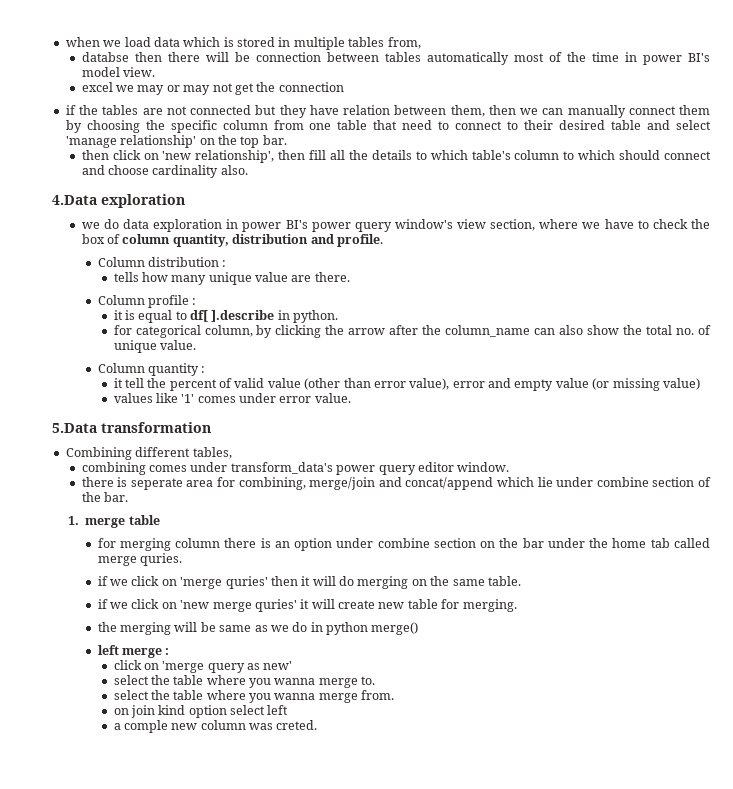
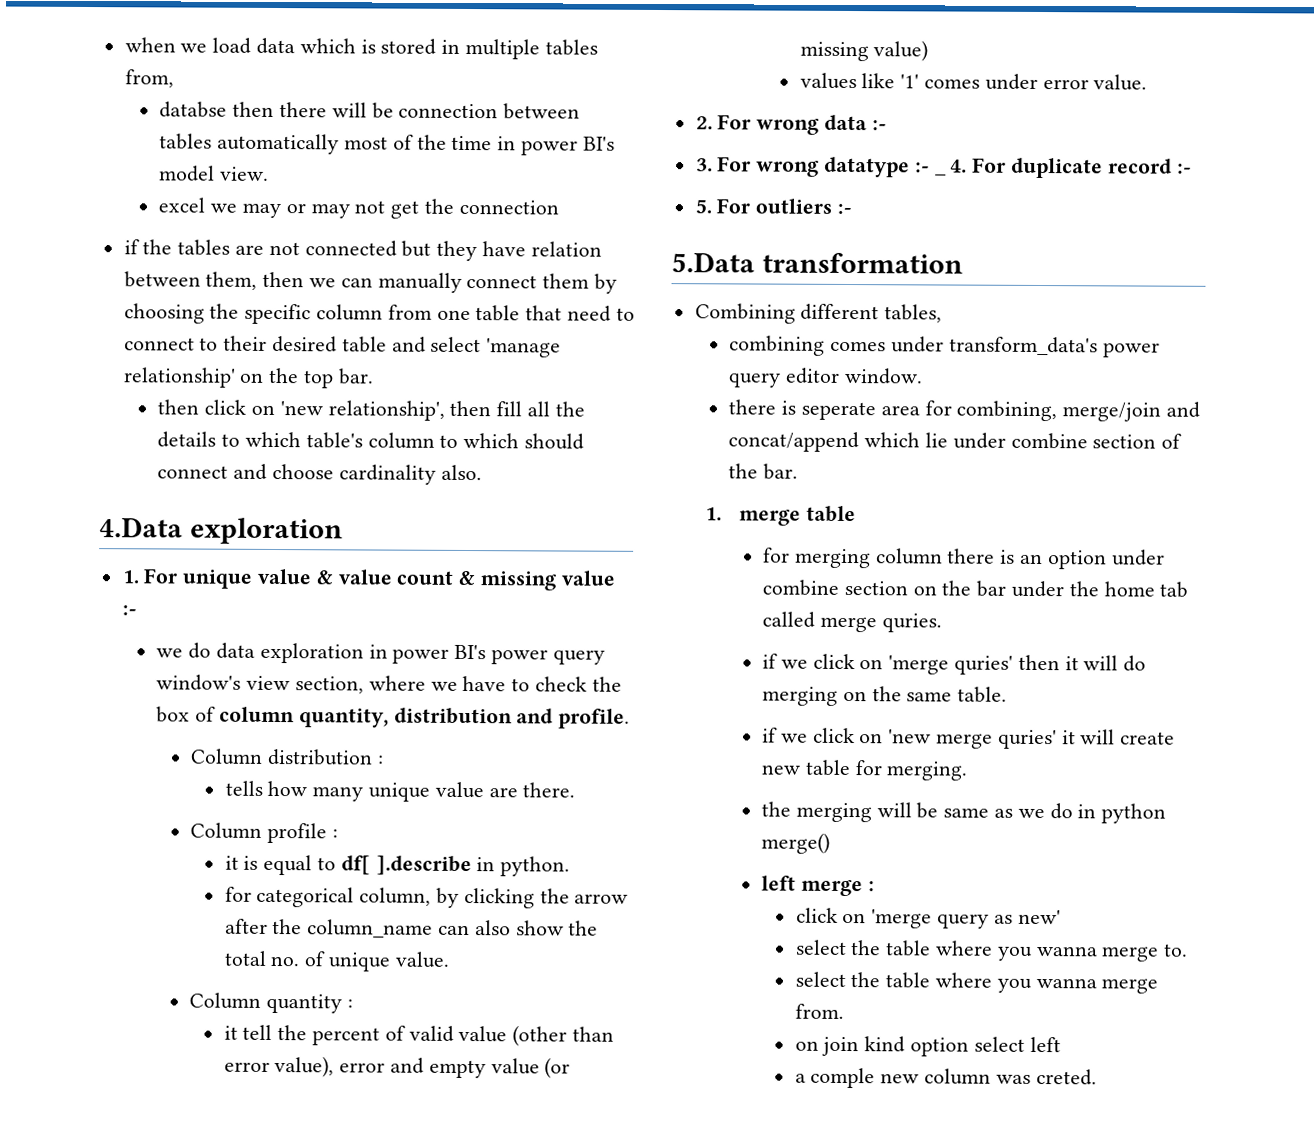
(185, 201) none -> [121,568,616,591] [121,605,137,616] // 1. For unique value & value count & missing value :-
(351, 398) none -> [695,114,887,135] [695,156,1192,179] [694,198,853,215] // 2. For wrong data :- // 3. For wrong datatype :- _ 4. For duplicate record :- // 5. For outliers :-

